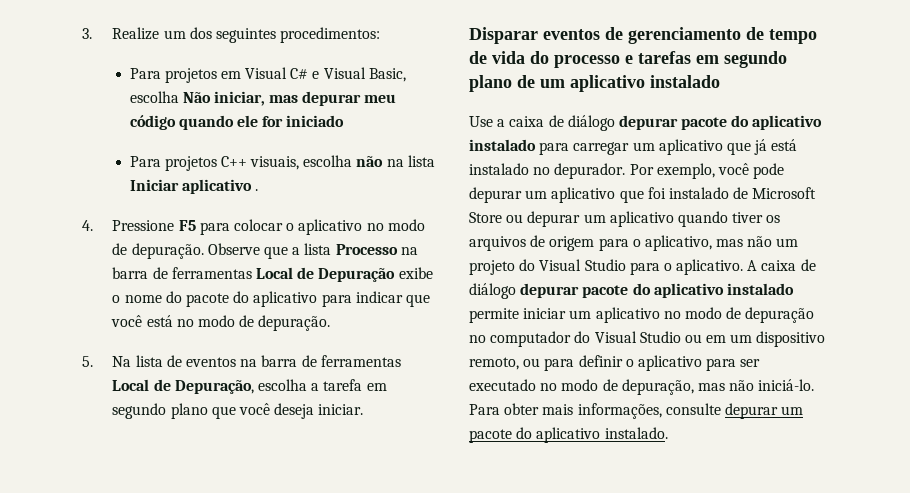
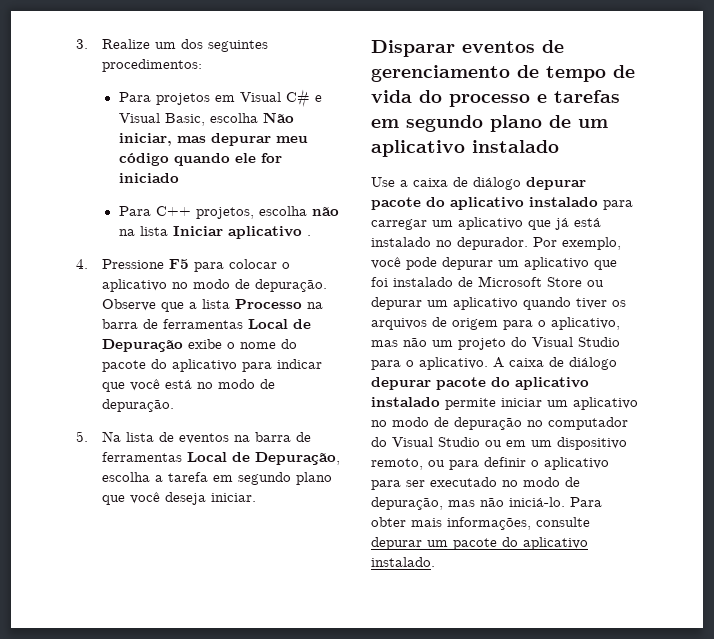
[164,156,300,171] projetos C++ visuais, -> [155,206,254,219] C++ projetos,

